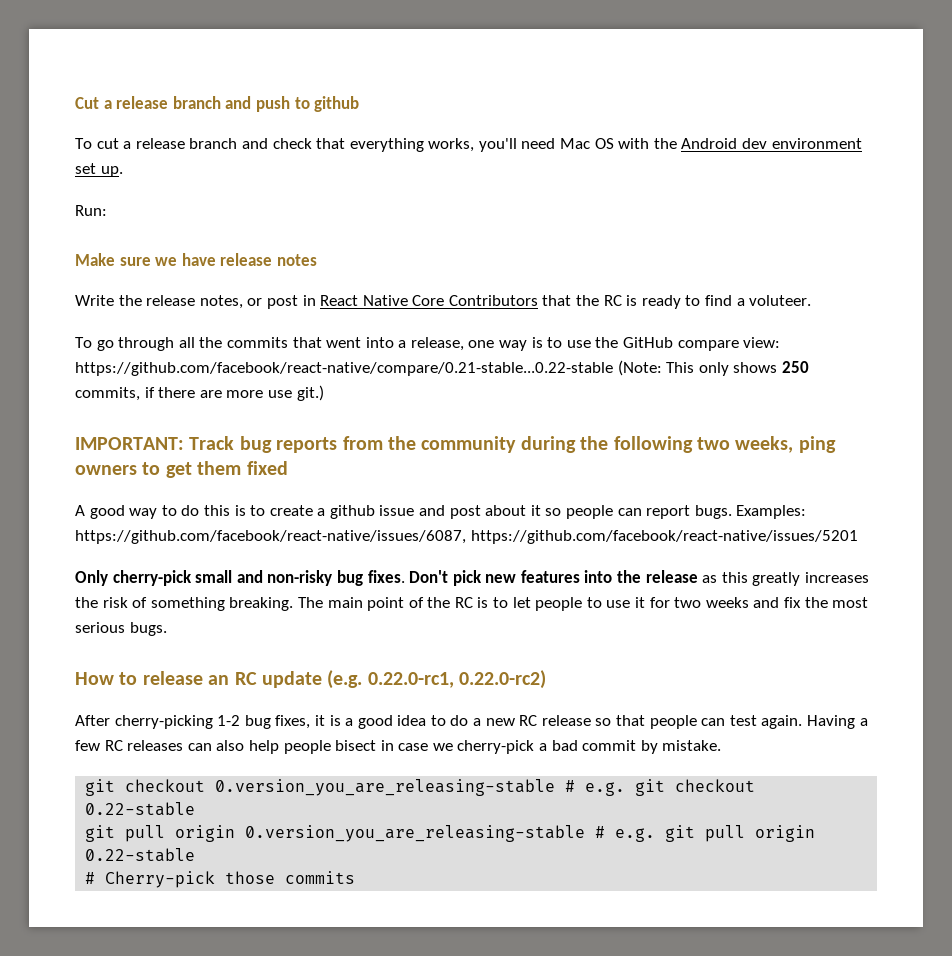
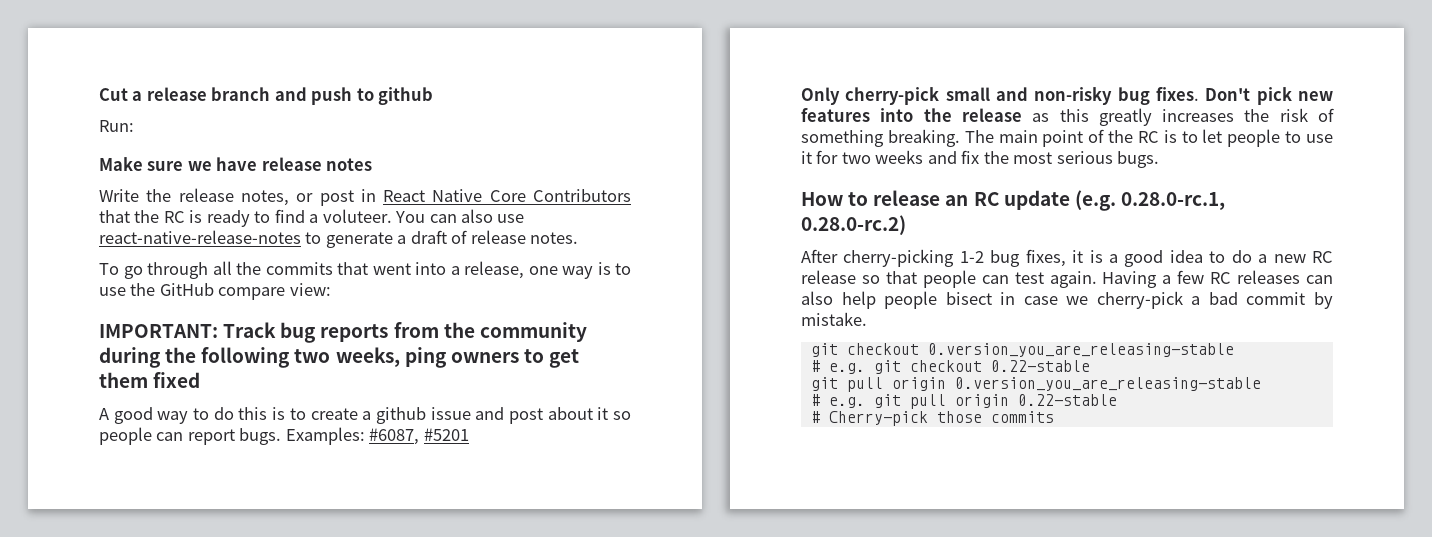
[75,138,862,152] [75,163,123,177] // To cut a release branch and check that everything works, you'll need Mac OS with the Android dev environment set up. -> (434, 96) none
(812, 300) none -> [395,209,525,223] [99,230,579,248] You can also use react-native-release-notes to generate a draft of release notes.
[75,360,809,376] [75,385,324,401] https://github.com/facebook/react-native/compare/0.21-stable...0.22-stable (Note: This only shows 250 commits, if there are more use git.) -> (331, 289) none
[75,530,858,544] https://github.com/facebook/react-native/issues/6087, https://github.com/facebook/react-native/issues/5201 -> [369,428,469,445] #6087, #5201
[367,670,547,689] 0.22.0-rc1, 0.22.0-rc2) -> [1120,192,1225,210] [801,215,906,235] 0.28.0-rc.1, 0.28.0-rc.2)
(556, 787) none -> (1234, 350) //
(586, 833) none -> (1261, 384) //

